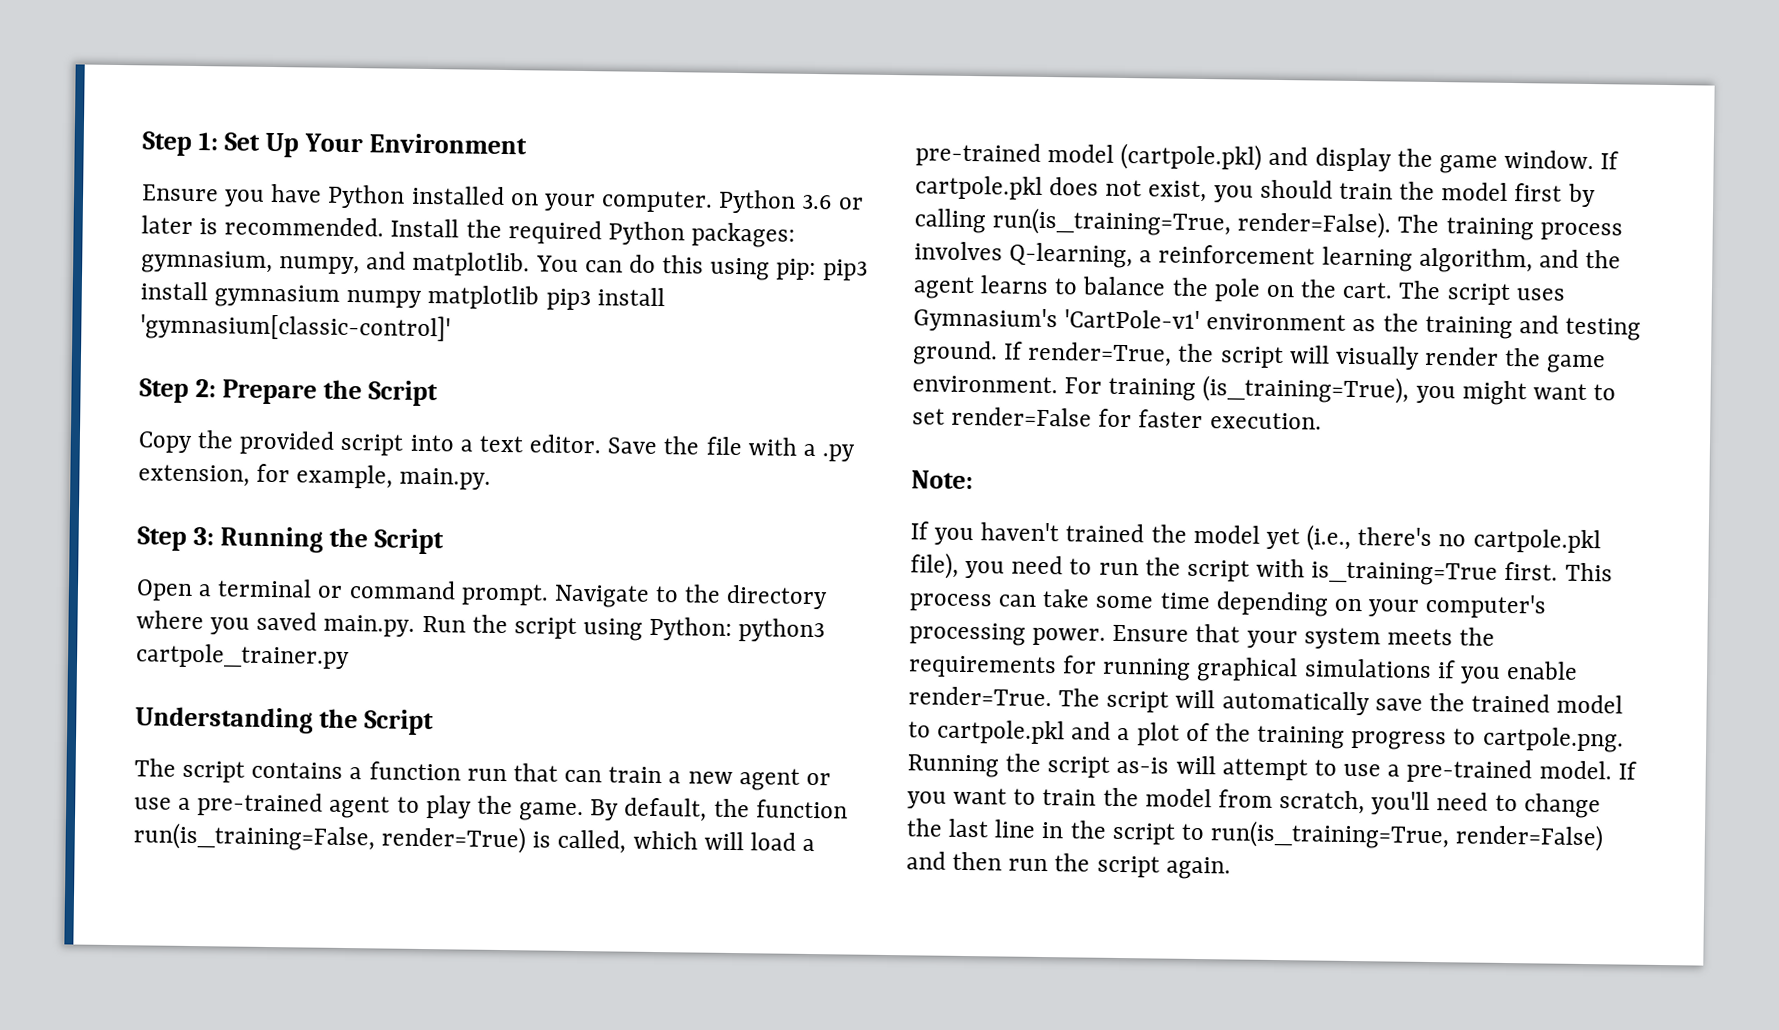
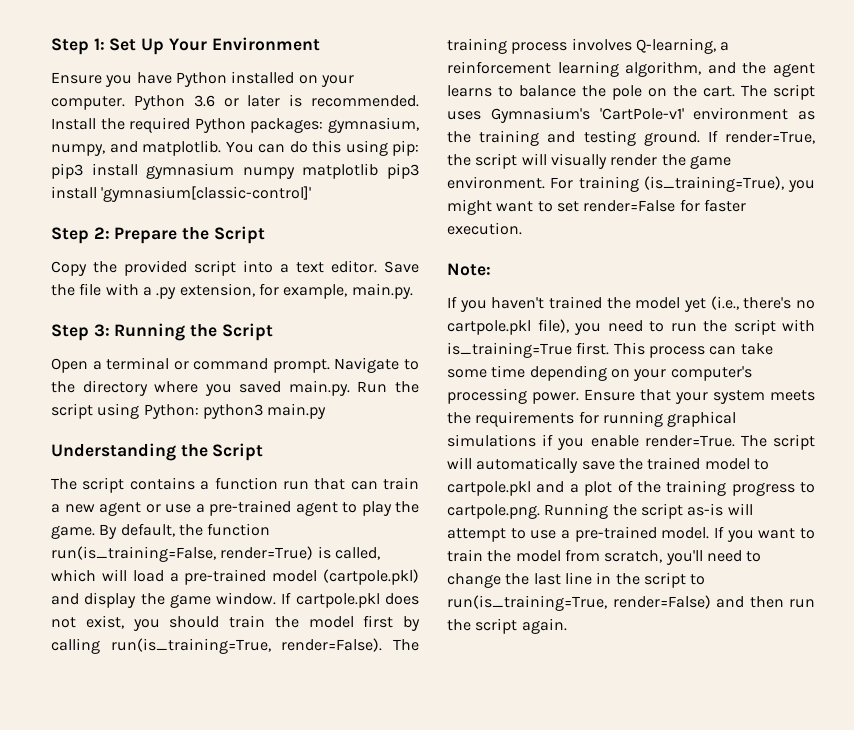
[135,643,350,670] cartpole_trainer.py -> [267,403,327,419] main.py

